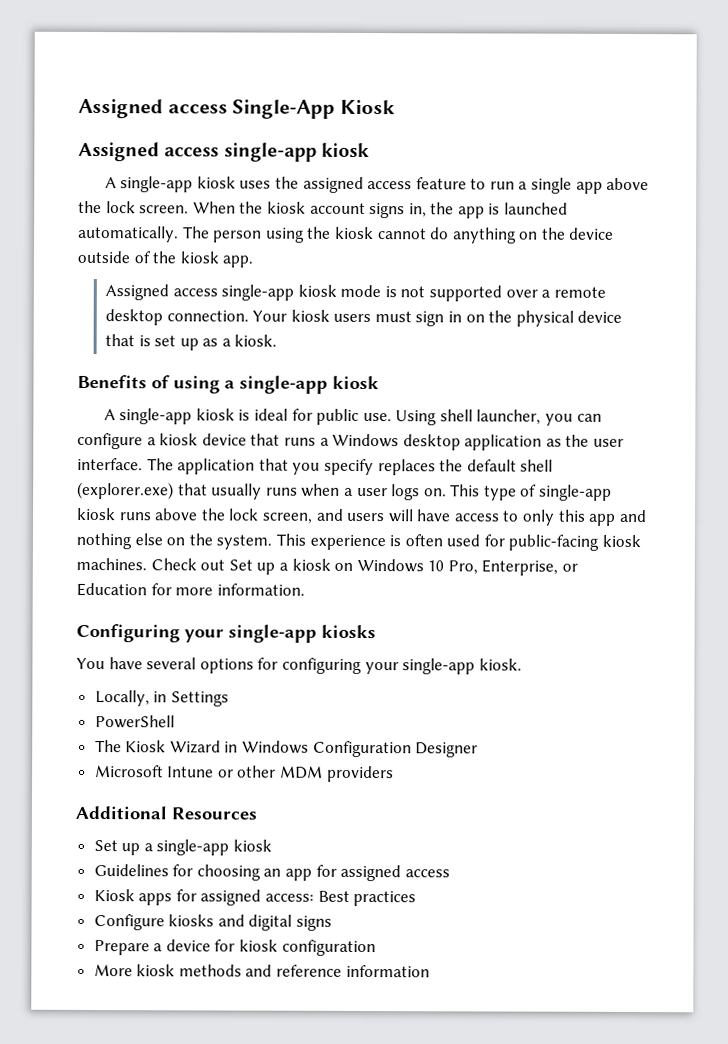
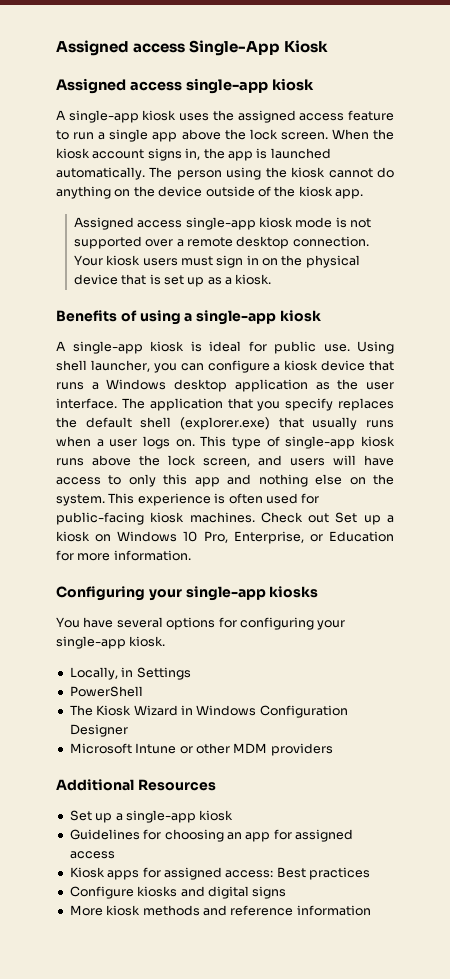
[93,939,376,957] // Prepare a device for kiosk configuration -> (287, 892) none

